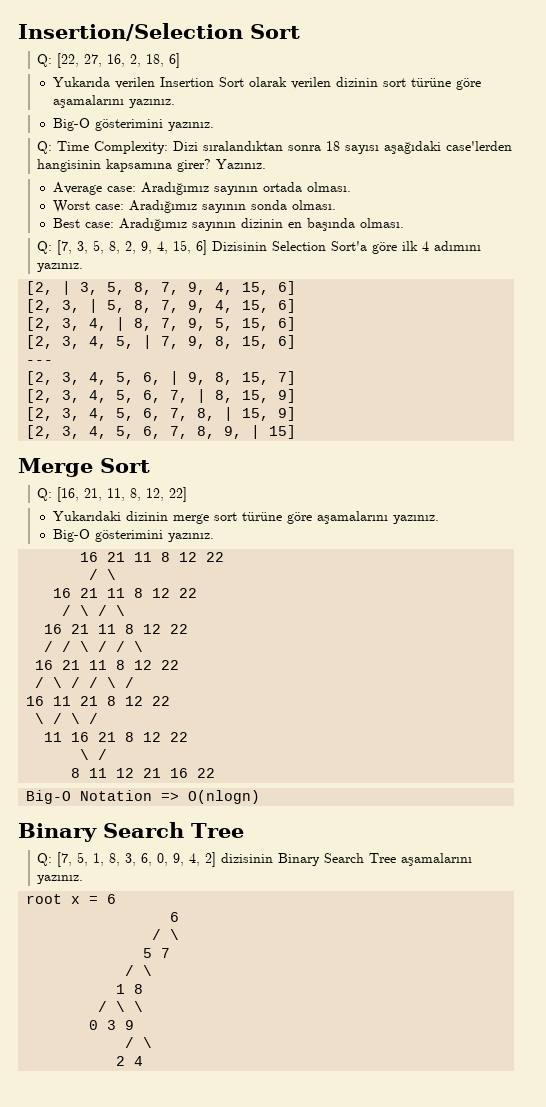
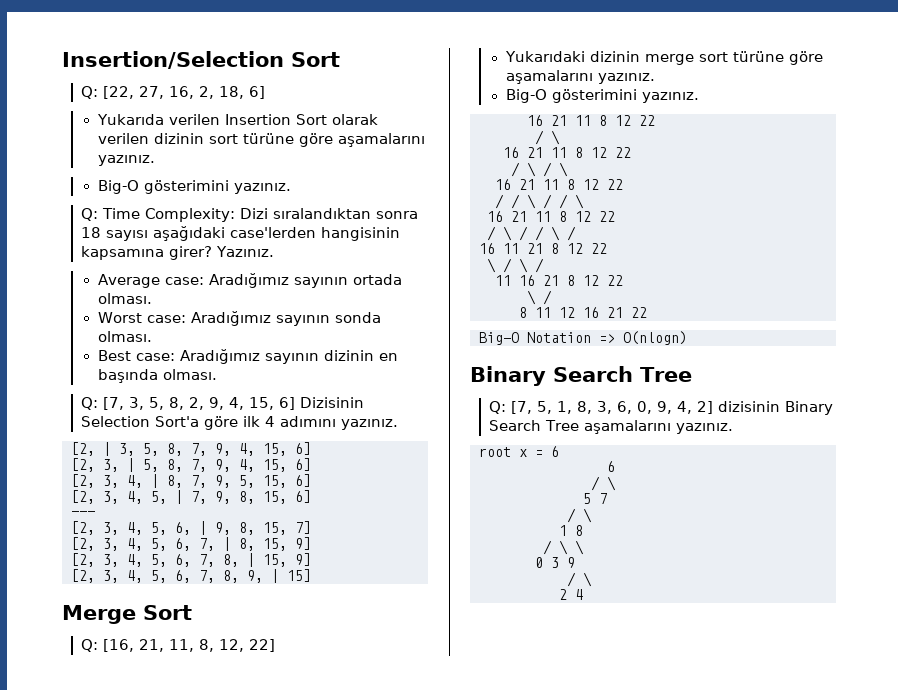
[143,768,189,778] 21 16 -> [583,307,623,318] 16 21

